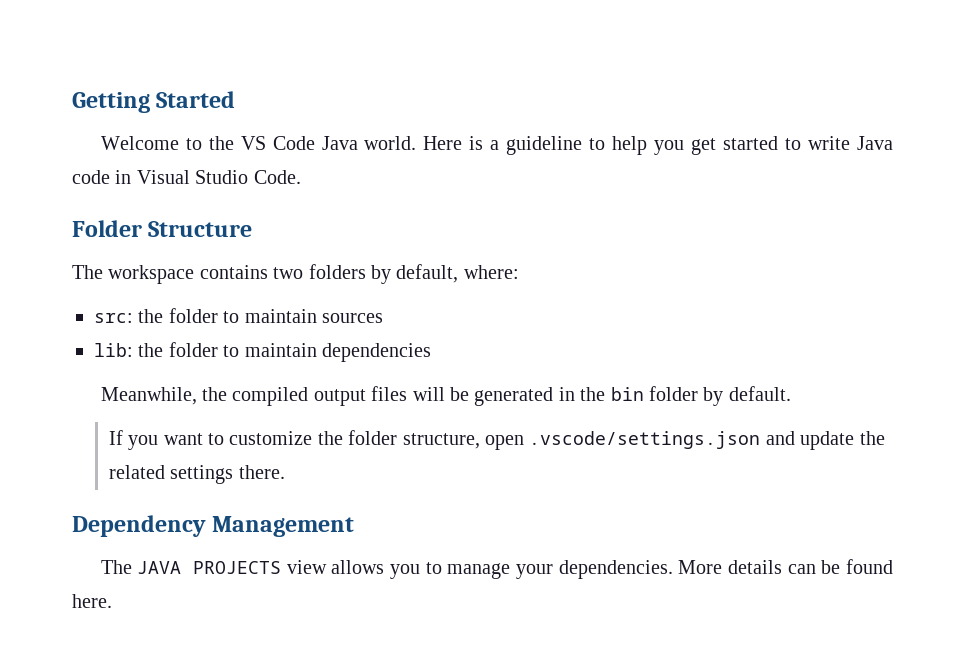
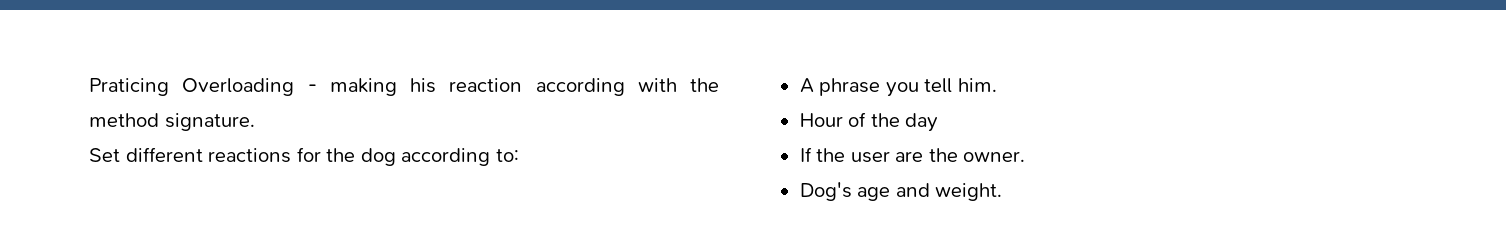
[72,91,236,113] [100,136,893,155] [72,170,301,184] [72,220,253,237] [72,264,519,284] [94,308,383,323] [94,342,431,362] [100,386,791,406] [108,430,885,450] [108,465,285,484] [72,515,355,537] [100,559,893,579] [72,594,112,608] Getting Started // Welcome to the VS Code Java world. Here is a guideline to help you get started to write Java code in Visual Studio Code. // Folder Structure // The workspace contains two folders by default, where: // src: the folder to maintain sources // lib: the folder to maintain dependencies // Meanwhile, the compiled output files will be generated in the bin folder by default. // If you want to customize the folder structure, open .vscode/settings.json and update the related settings there. // Dependency Management // The JAVA PROJECTS view allows you to manage your dependencies. More details can be found here. -> [89,78,719,96] [89,113,255,131] [89,147,519,166] [799,78,997,97] [799,112,939,132] [799,147,1026,163] [799,182,1003,201] Praticing Overloading - making his reaction according with the method signature. // Set different reactions for the dog according to: // A phrase you tell him. // Hour of the day // If the user are the owner. // Dog's age and weight.

